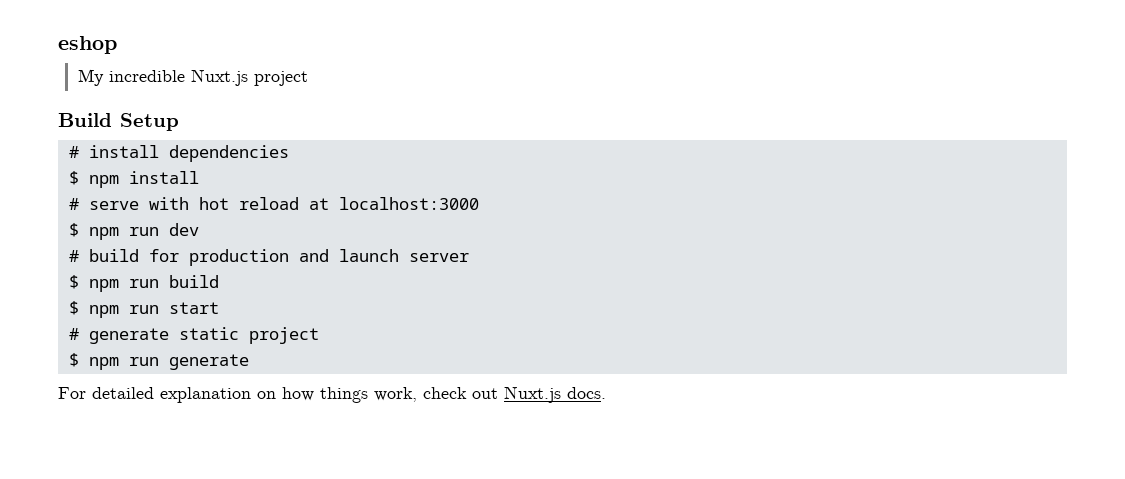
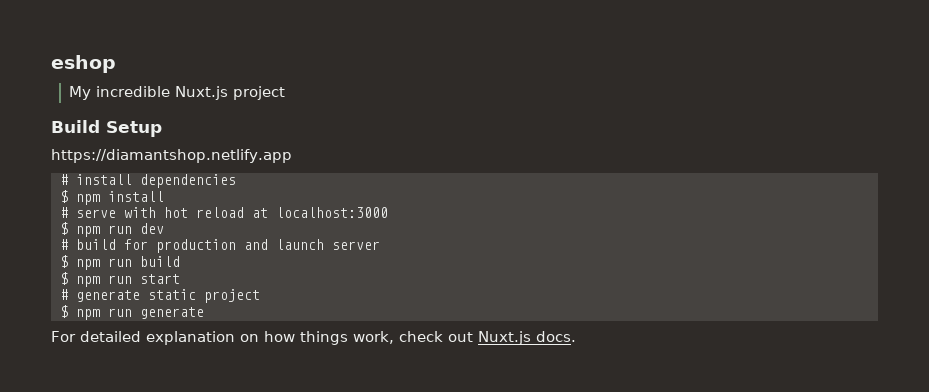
(179, 122) none -> [51,149,292,163] // https://diamantshop.netlify.app

